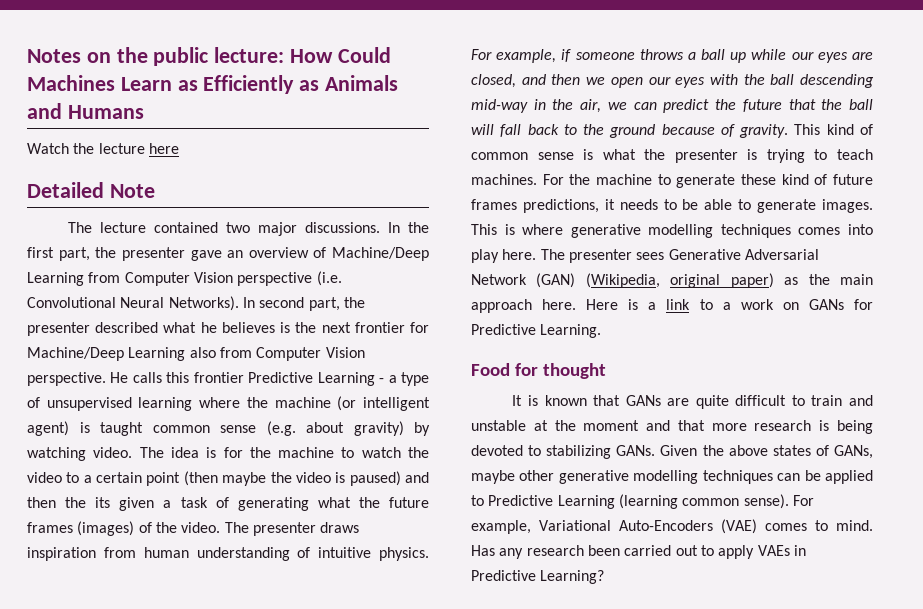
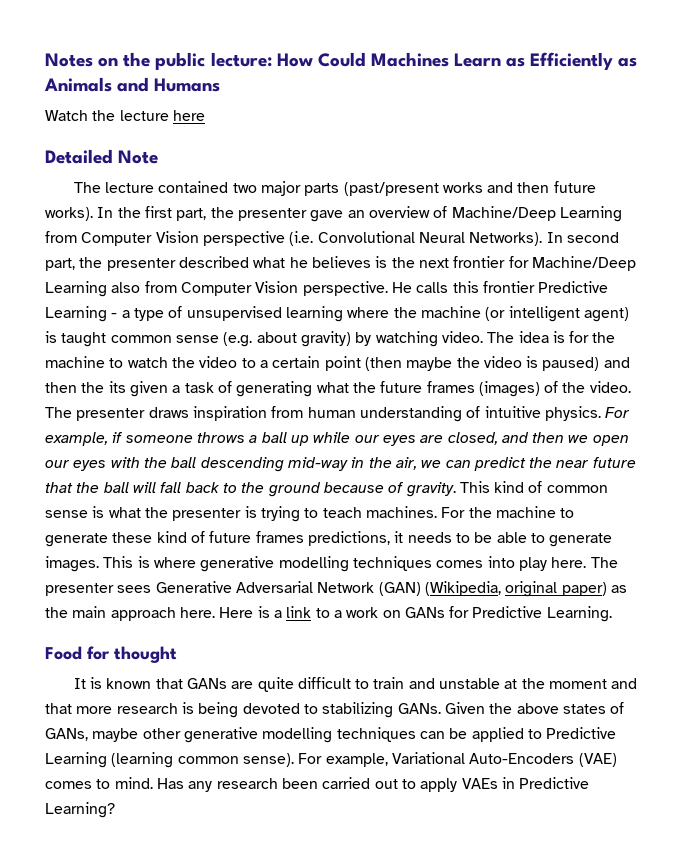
[305,222,381,233] discussions. -> [304,181,596,196] [45,207,93,221] parts (past/present works and then future works).
(737, 104) none -> [556,460,590,468] near

